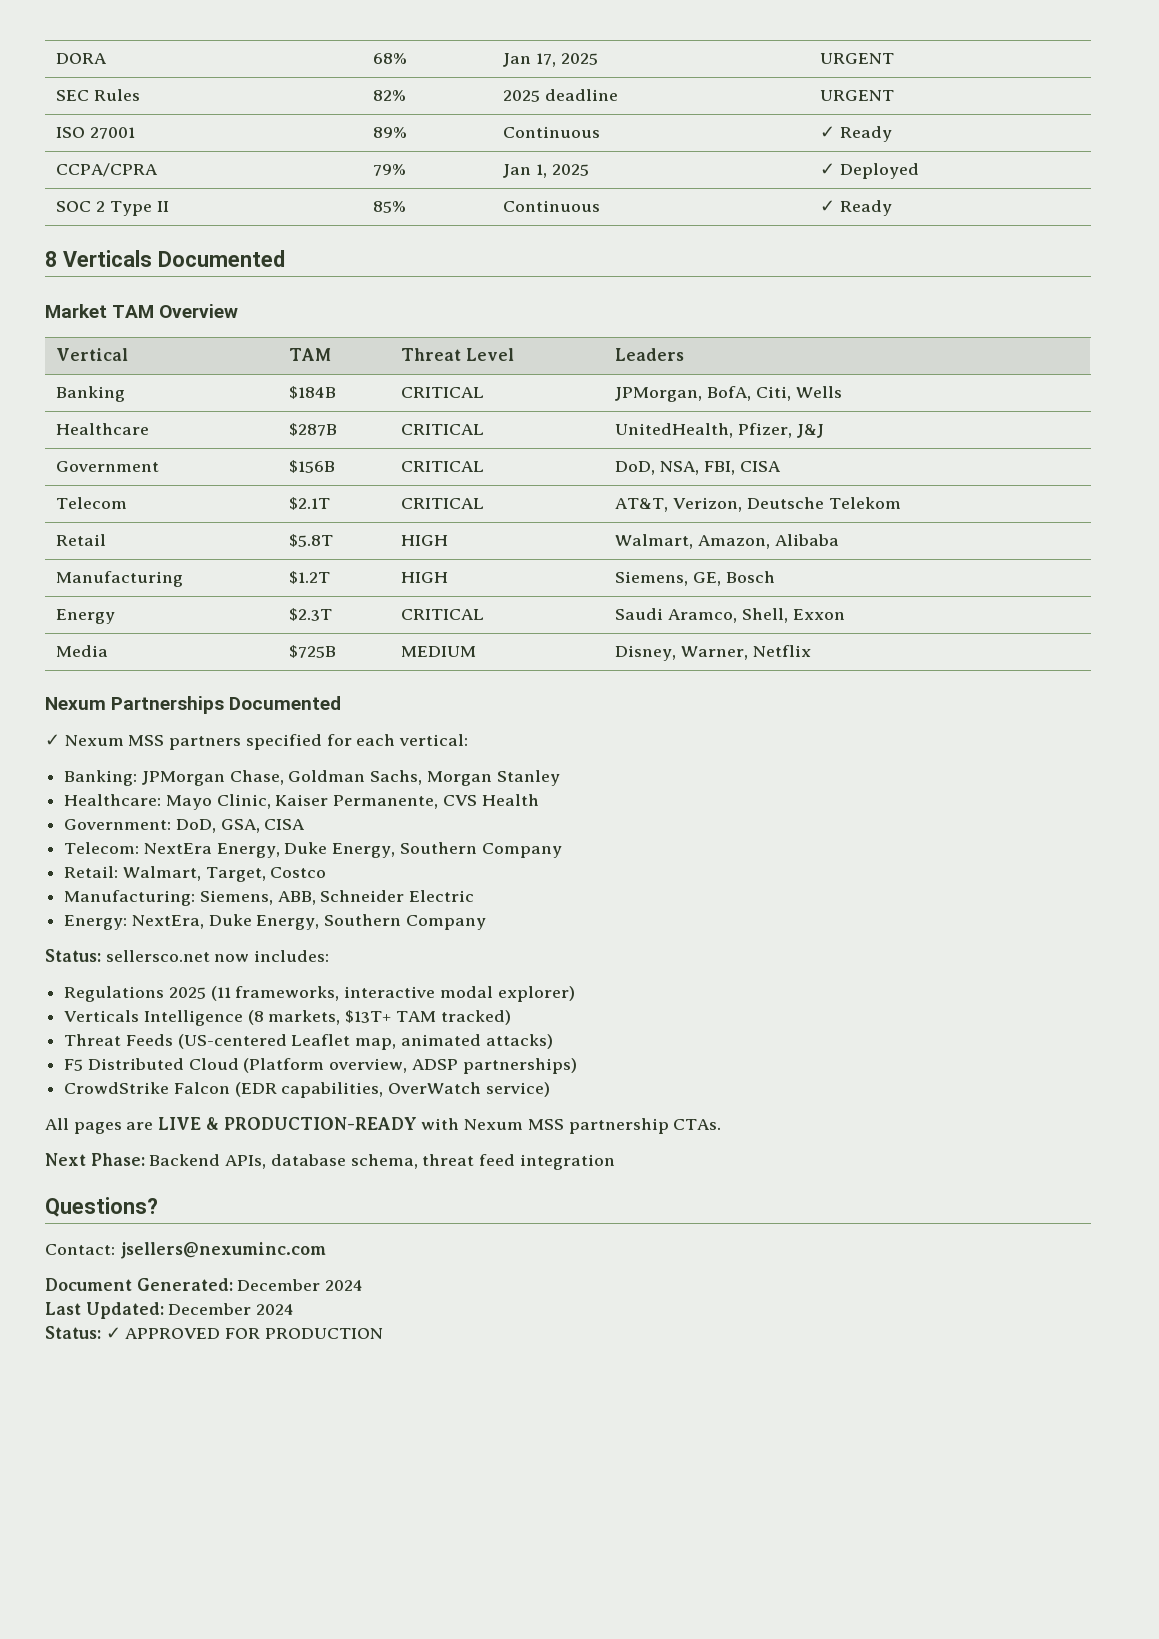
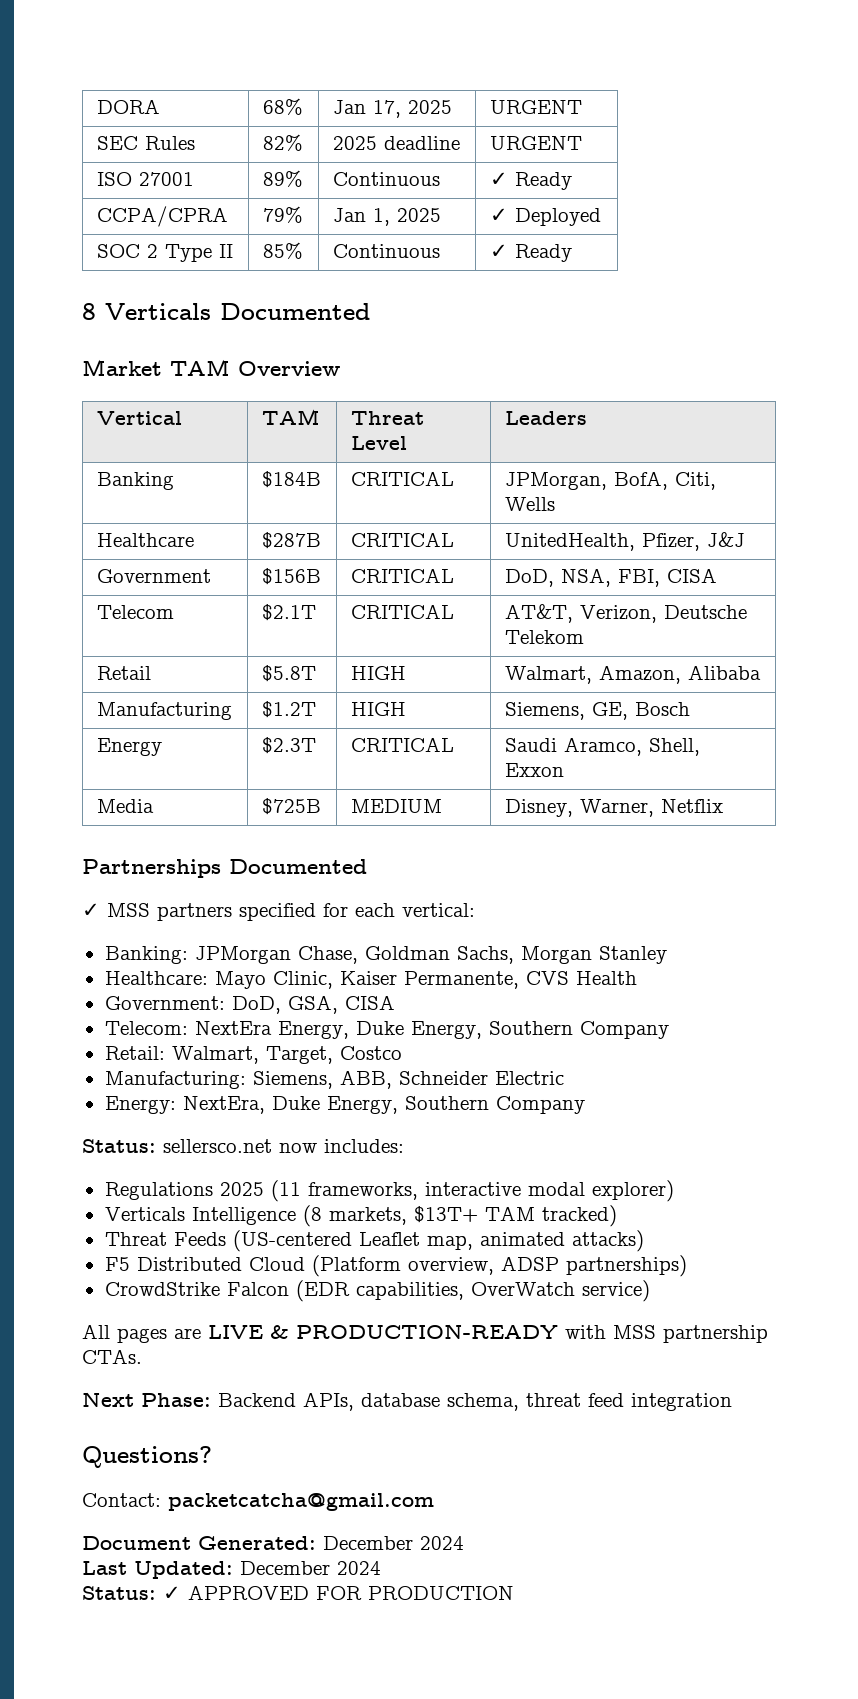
[45,697,106,710] Nexum -> (723, 806) none
[64,735,124,746] Nexum -> (100, 910) none
[464,1119,524,1130] Nexum -> (606, 1332) none
[119,1242,326,1259] jsellers@nexuminc.com -> [168,1493,434,1511] packetcatcha@gmail.com

